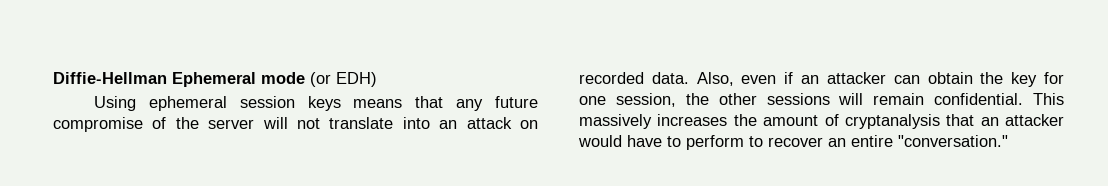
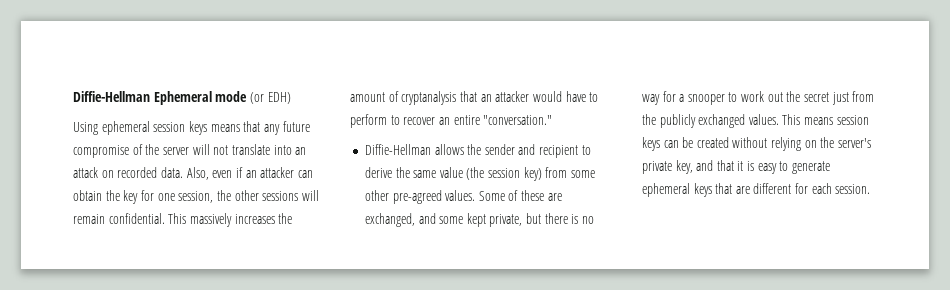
(1008, 141) none -> [364,144,591,158] [364,167,596,181] [364,190,562,204] [364,213,595,227] [641,91,875,105] [641,114,869,128] [641,137,872,151] [641,160,831,174] [641,183,871,197] // Diffie-Hellman allows the sender and recipient to derive the same value (the session key) from some other pre-agreed values. Some of these are exchanged, and some kept private, but there is no way for a snooper to work out the secret just from the publicly exchanged values. This means session keys can be created without relying on the server's private key, and that it is easy to generate ephemeral keys that are different for each session.

